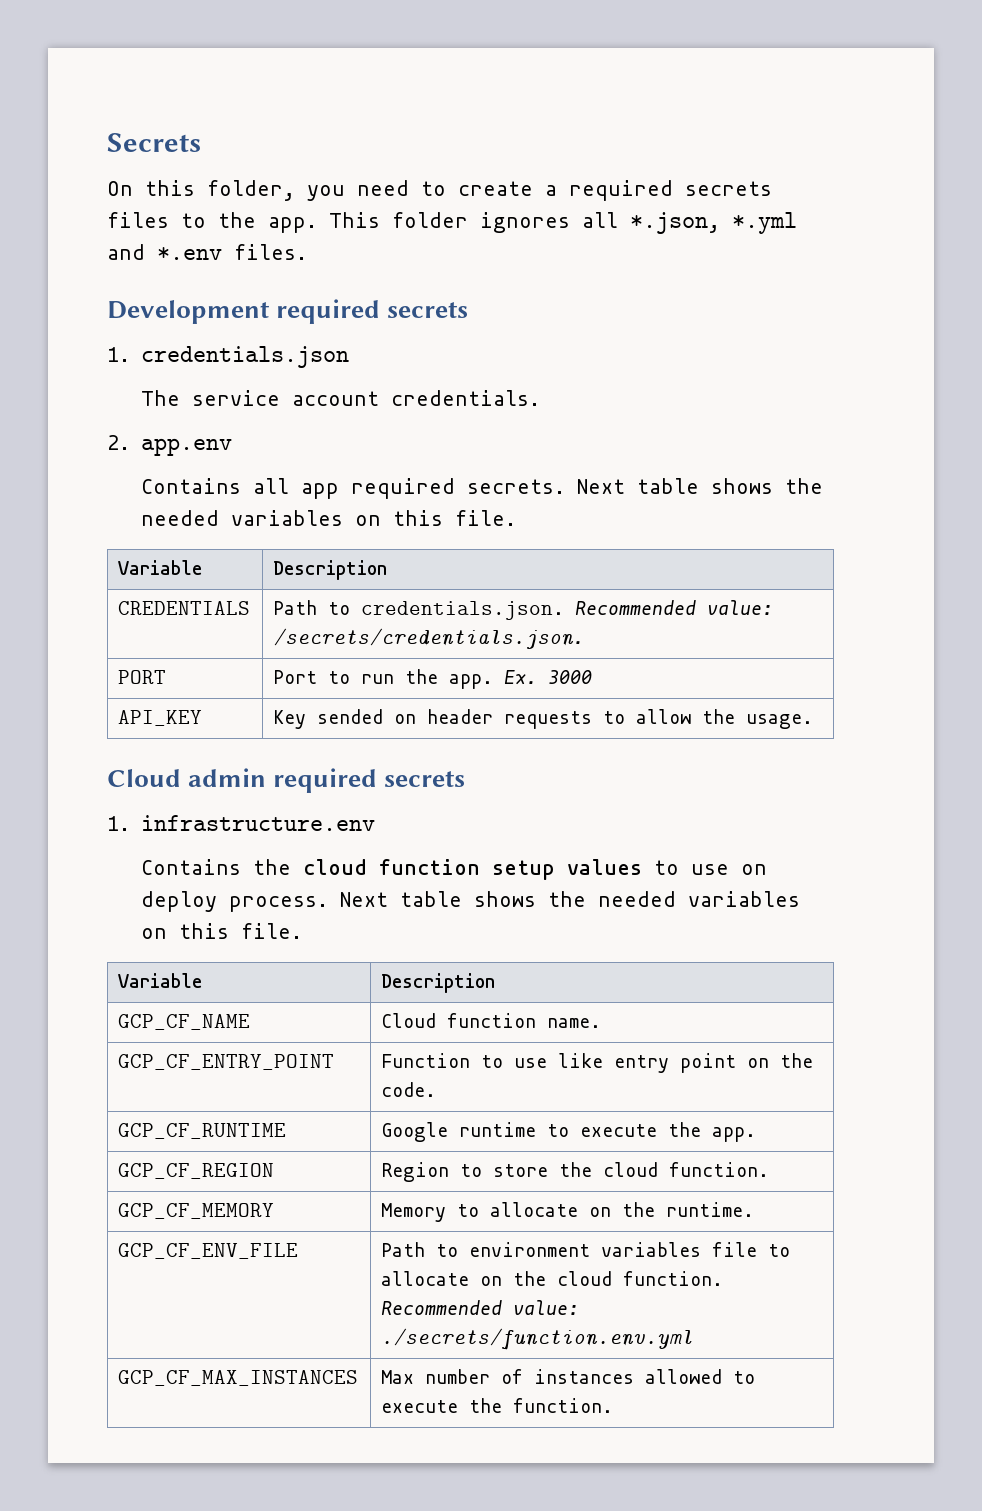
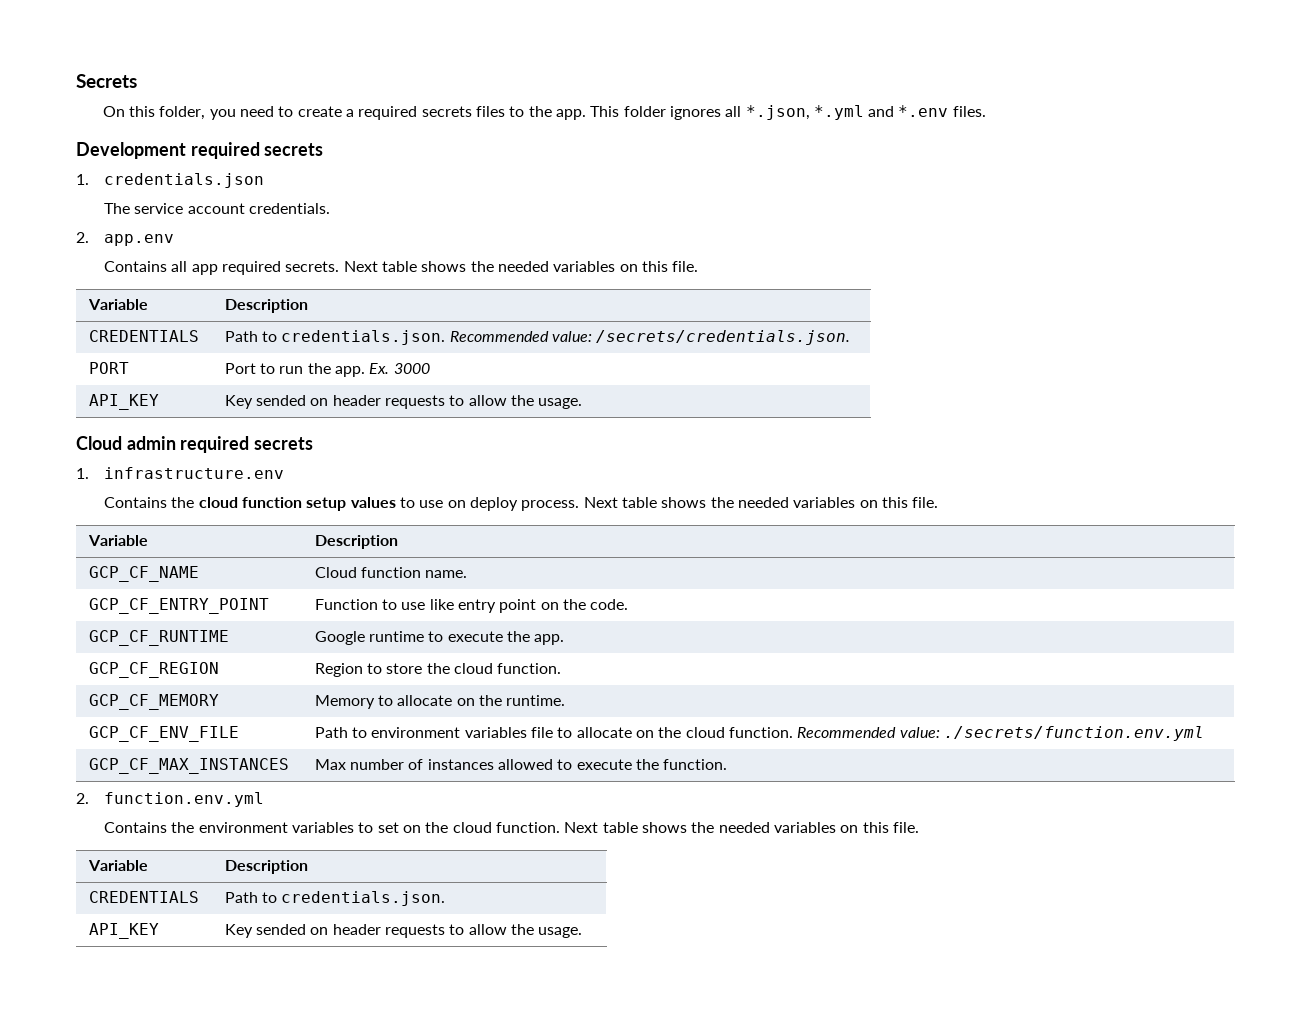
(614, 1405) none -> [76,792,265,807] [104,822,919,833] [87,860,148,871] [224,860,308,874] [88,891,199,903] [224,891,446,906] [88,923,159,939] [224,924,583,938] // 2. function.env.yml // Contains the environment variables to set on the cloud function. Next table shows the needed variables on this file. // Variable | Description // CREDENTIALS | Path to credentials.json. // API_KEY | Key sended on header requests to allow the usage.

